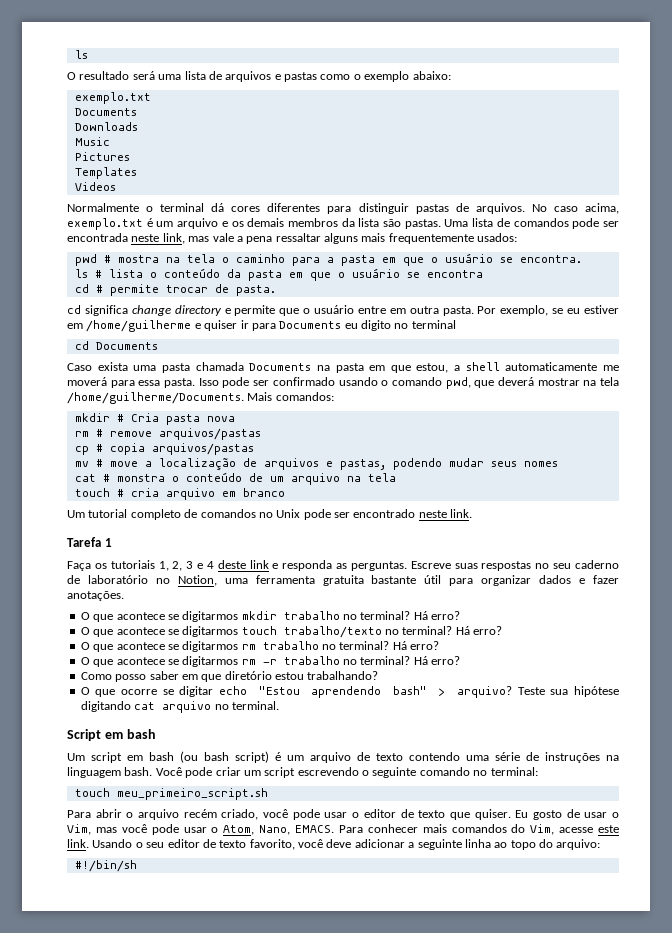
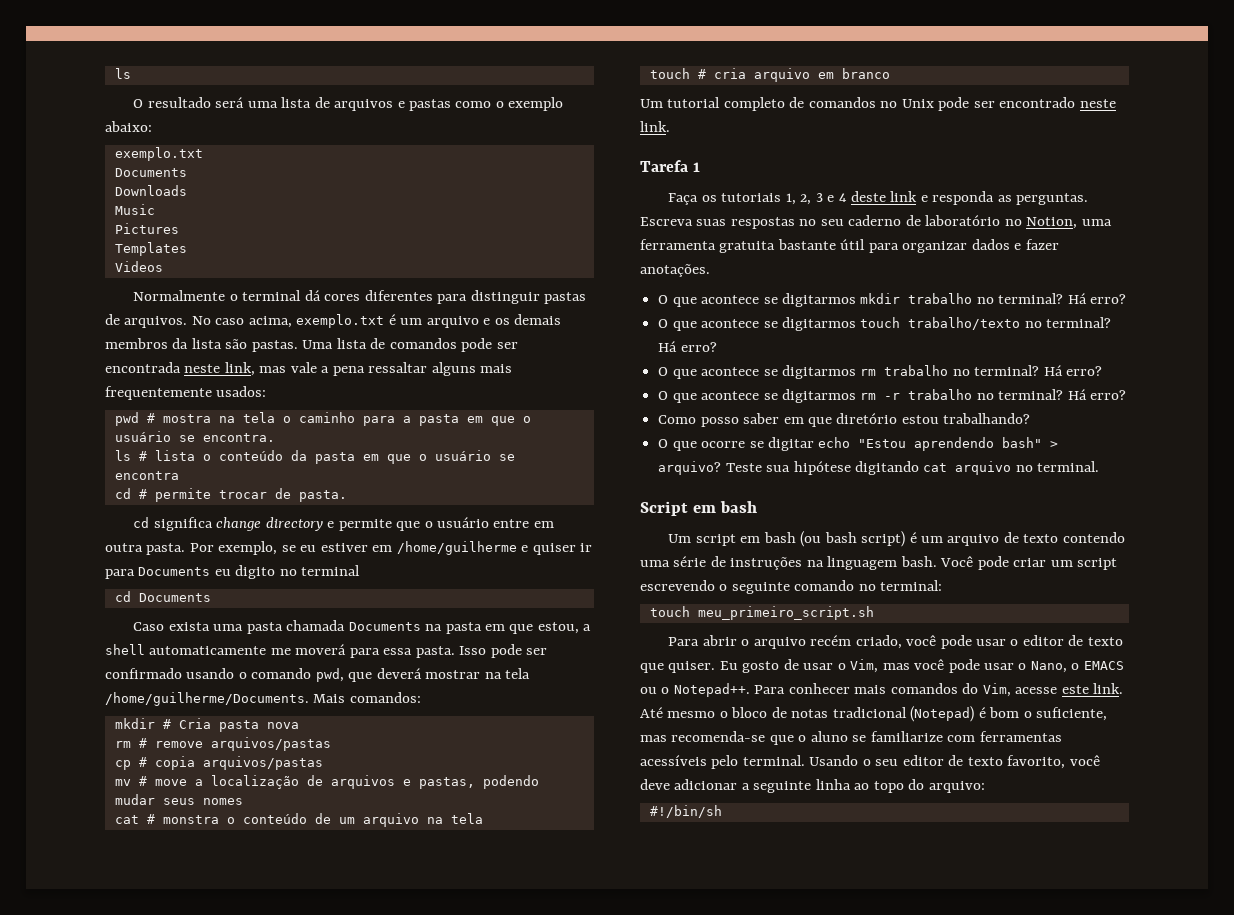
[410,561,451,569] Escreve -> [640,217,693,226] Escreva
[223,825,334,835] Atom, Nano, EMACS. -> [1030,661,1124,673] [640,683,750,697] Nano, o EMACS ou o Notepad++.
(89, 843) none -> [640,706,1108,722] [640,731,1062,745] [640,755,805,769] Até mesmo o bloco de notas tradicional (Notepad) é bom o suficiente, mas recomenda-se que o aluno se familiarize com ferramentas acessíveis pelo terminal.

